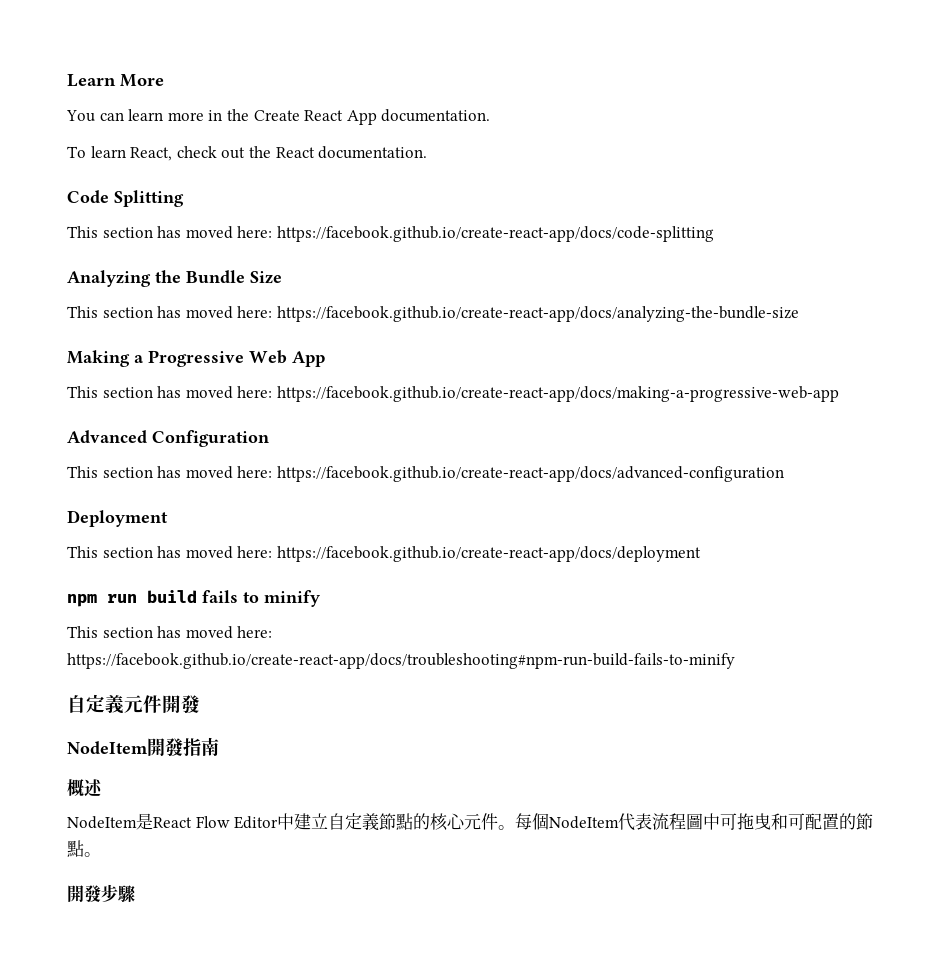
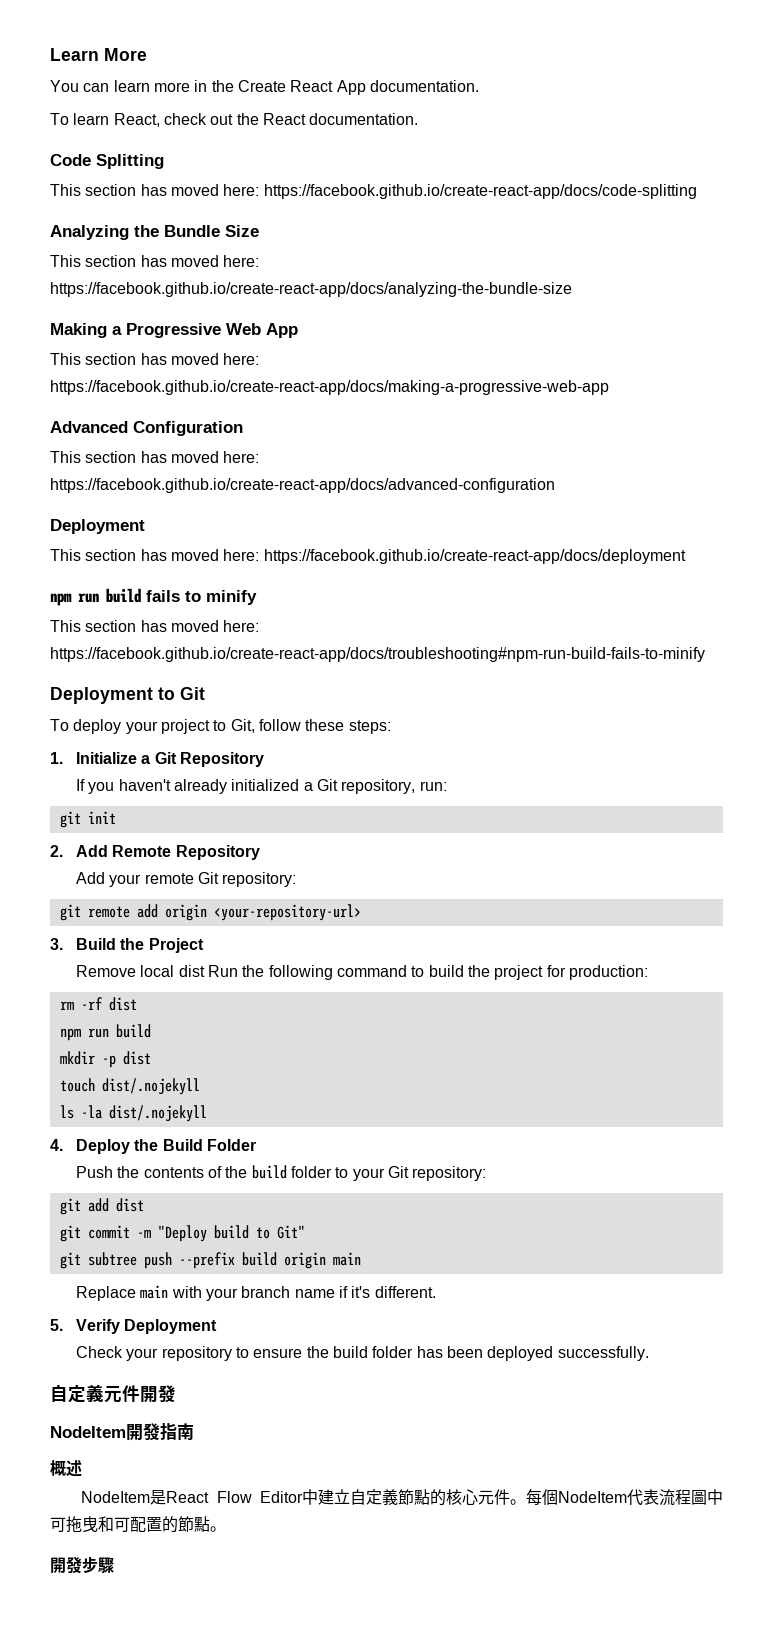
(735, 661) none -> [50,687,205,704] [50,719,391,734] [50,752,264,767] [76,779,447,794] [59,811,116,828] [50,845,260,860] [76,872,297,887] [59,904,361,921] [50,938,204,953] [76,965,648,980] [59,997,137,1011] [59,1024,151,1041] [59,1051,151,1068] [59,1078,200,1095] [59,1105,207,1122] [50,1139,256,1154] [76,1165,487,1181] [59,1198,144,1215] [59,1225,305,1242] [59,1252,361,1269] [76,1285,436,1301] [50,1319,218,1334] [76,1346,649,1361] // Deployment to Git // To deploy your project to Git, follow these steps: // 1. Initialize a Git Repository // If you haven't already initialized a Git repository, run: // git init // 2. Add Remote Repository // Add your remote Git repository: // git remote add origin <your-repository-url> // 3. Build the Project // Remove local dist Run the following command to build the project for production: // rm -rf dist // npm run build // mkdir -p dist // touch dist/.nojekyll // ls -la dist/.nojekyll // 4. Deploy the Build Folder // Push the contents of the build folder to your Git repository: // git add dist // git commit -m "Deploy build to Git" // git subtree push --prefix build origin main // Replace main with your branch name if it's different. // 5. Verify Deployment // Check your repository to ensure the build folder has been deployed successfully.

